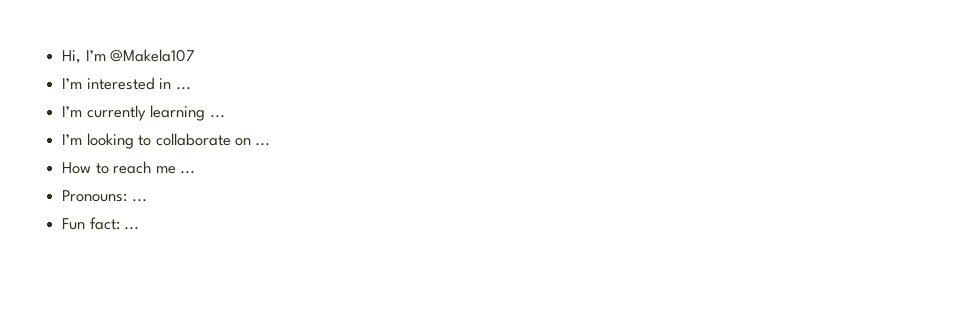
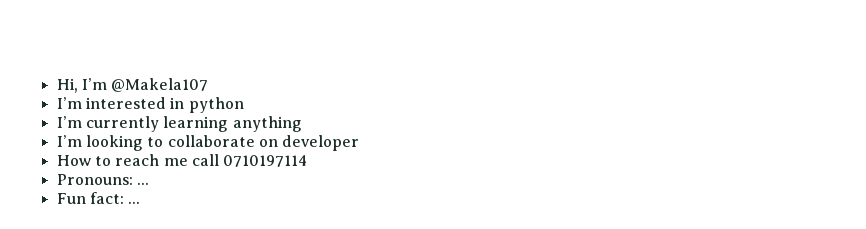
[175,87,191,90] ... -> [188,97,244,113] python
[209,115,225,118] ... -> [232,116,302,132] anything
[255,143,271,146] ... -> [282,135,360,151] developer
[179,171,195,174] ... -> [191,154,308,167] call 0710197114

